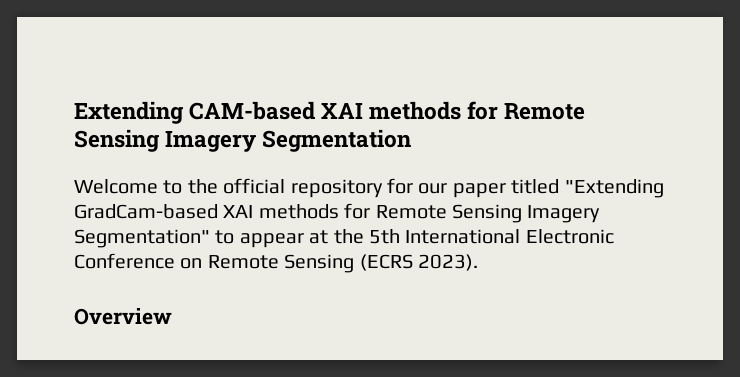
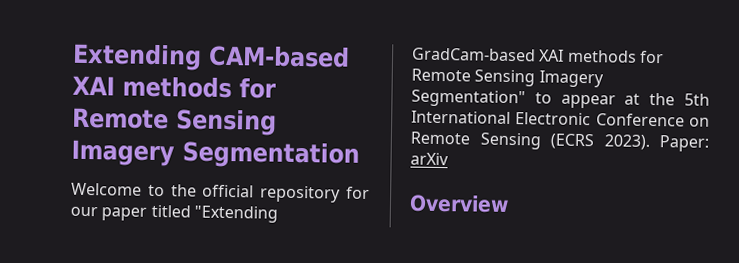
(478, 262) none -> [659,135,709,152] [410,152,449,166] Paper: arXiv

